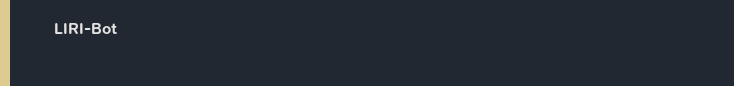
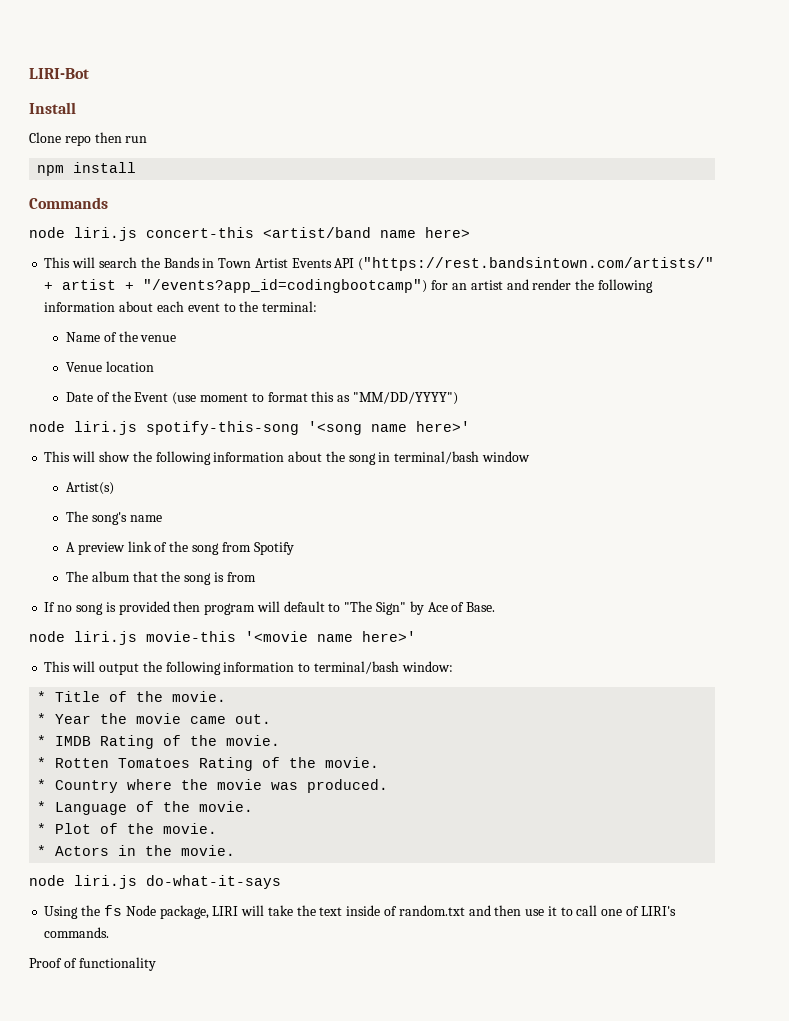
(117, 28) none -> [29,102,76,114] [29,132,148,146] [37,162,137,176] [29,197,108,209] [29,227,470,241] [44,257,715,271] [44,279,653,293] [44,301,318,312] [66,331,177,342] [66,361,154,372] [66,391,458,405] [29,421,470,435] [44,451,530,465] [66,482,115,495] [66,511,162,525] [66,541,294,555] [66,571,256,585] [44,601,496,615] [29,631,416,645] [44,661,453,675] [37,691,227,702] [37,713,272,724] [37,735,281,749] [37,757,380,771] [37,779,389,793] [37,801,254,815] [37,823,218,834] [37,845,236,856] [29,875,281,889] [44,905,676,919] [44,927,110,938] [29,957,156,971] // Install // Clone repo then run // npm install // Commands // node liri.js concert-this <artist/band name here> // This will search the Bands in Town Artist Events API ("https://rest.bandsintown.com/artists/" + artist + "/events?app_id=codingbootcamp") for an artist and render the following information about each event to the terminal: // Name of the venue // Venue location // Date of the Event (use moment to format this as "MM/DD/YYYY") // node liri.js spotify-this-song '<song name here>' // This will show the following information about the song in terminal/bash window // Artist(s) // The song's name // A preview link of the song from Spotify // The album that the song is from // If no song is provided then program will default to "The Sign" by Ace of Base. // node liri.js movie-this '<movie name here>' // This will output the following information to terminal/bash window: // * Title of the movie. // * Year the movie came out. // * IMDB Rating of the movie. // * Rotten Tomatoes Rating of the movie. // * Country where the movie was produced. // * Language of the movie. // * Plot of the movie. // * Actors in the movie. // node liri.js do-what-it-says // Using the fs Node package, LIRI will take the text inside of random.txt and then use it to call one of LIRI's commands. // Proof of functionality

